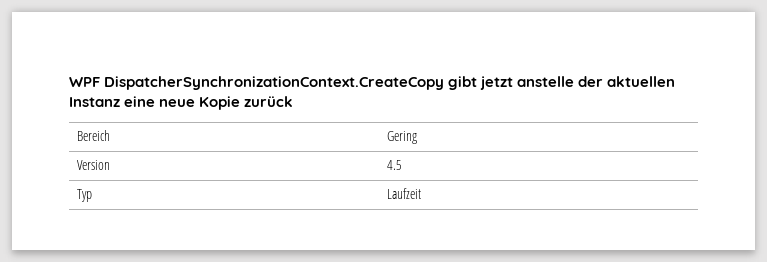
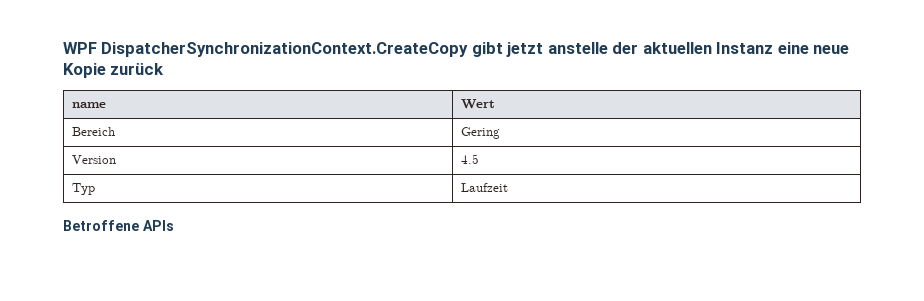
(294, 101) none -> [72,102,107,108] [461,99,496,109] // name | Wert
(422, 193) none -> [63,220,174,231] // Betroffene APIs

